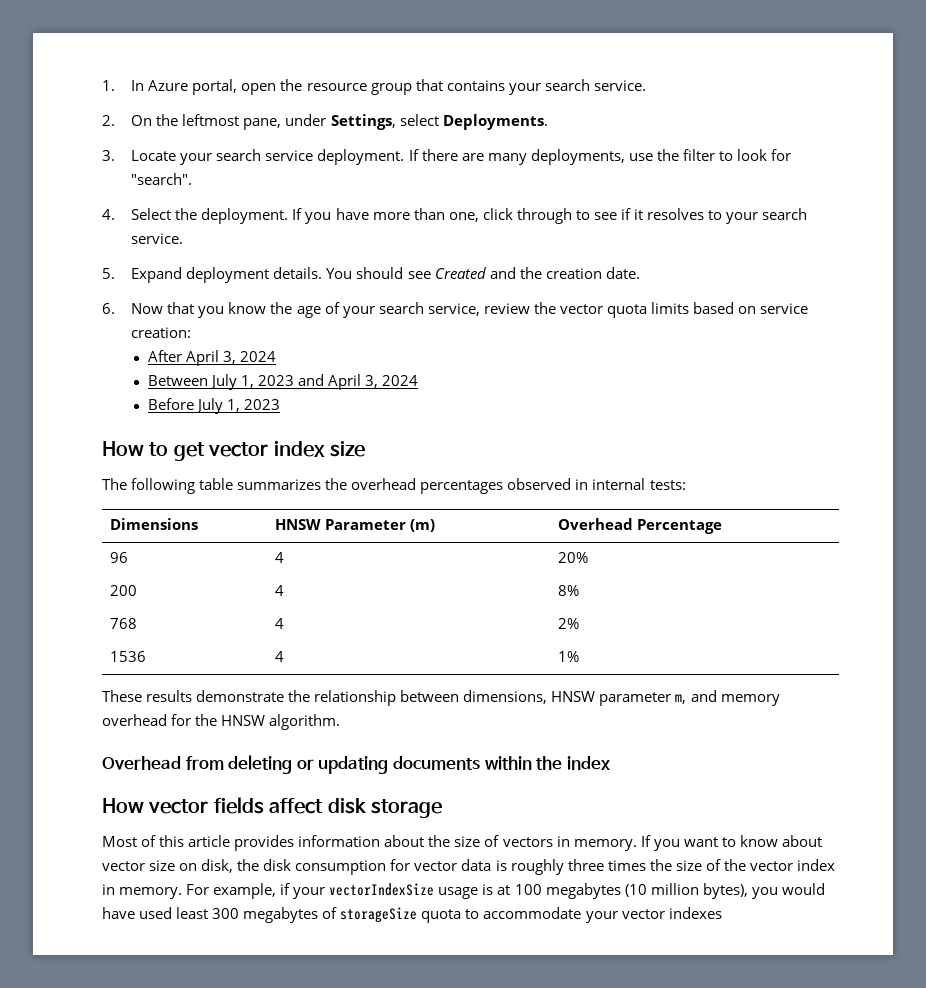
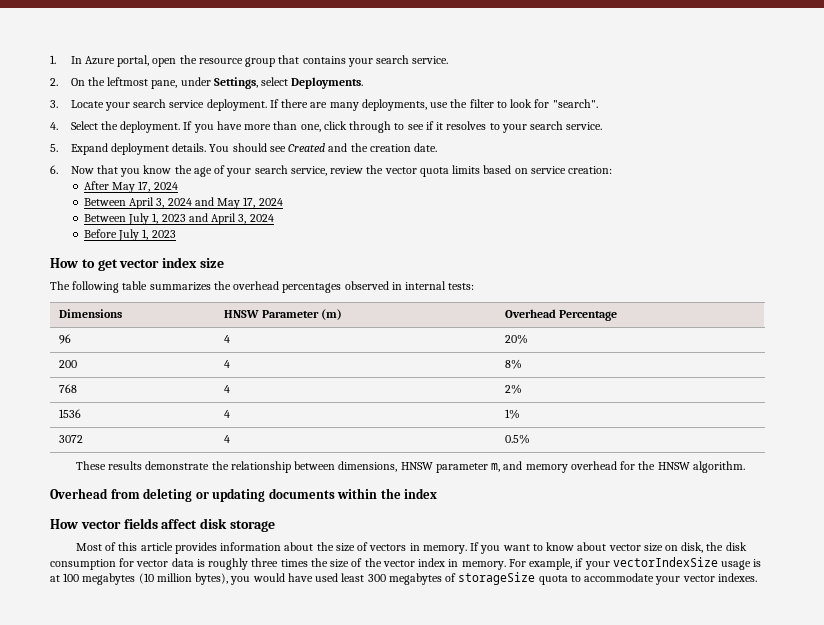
[185,350,276,366] April 3, 2024 -> [112,181,178,193] [83,197,283,209] May 17, 2024 // Between April 3, 2024 and May 17, 2024
(579, 656) none -> [58,435,83,443] [223,435,230,443] [504,434,530,444] // 3072 | 4 | 0.5%
[668,907,722,919] indexes -> [717,573,757,582] indexes.

